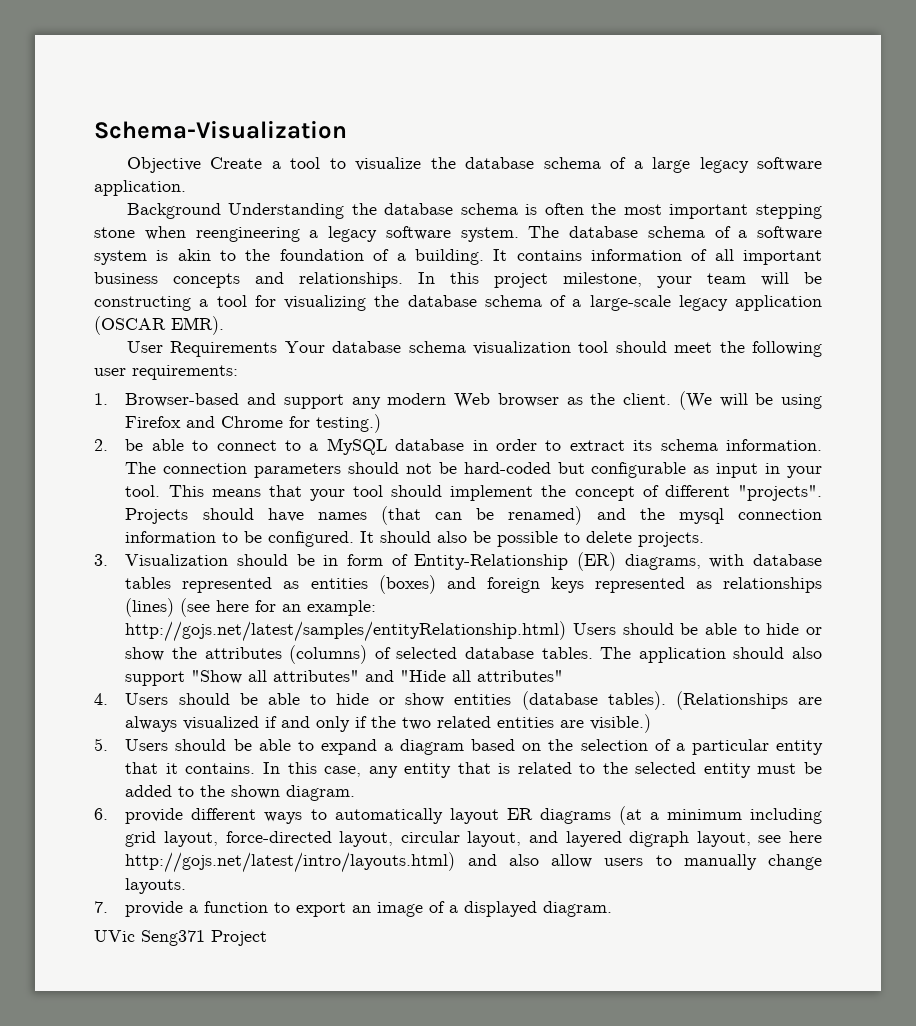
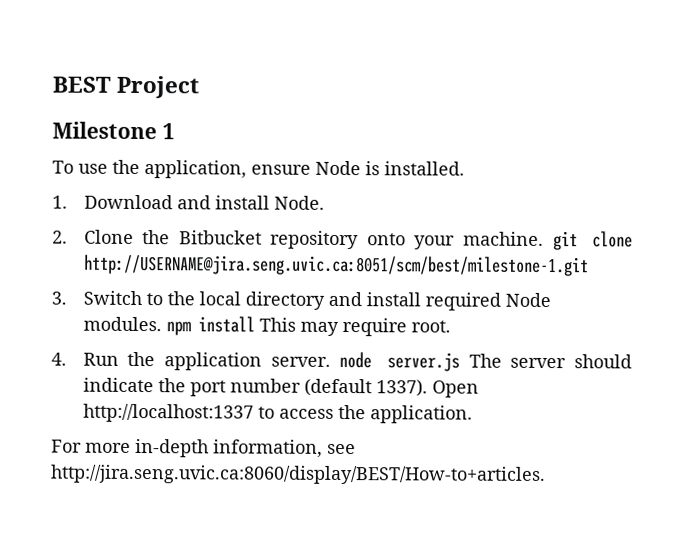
[94,120,347,139] [126,157,822,173] [94,180,186,196] [126,203,822,219] [94,226,822,242] [94,249,822,265] [94,272,822,288] [94,295,822,311] [94,316,224,335] [126,341,823,357] [94,365,238,380] [94,391,823,410] [125,414,382,433] [94,438,822,455] [125,462,822,478] [125,485,822,501] [125,506,822,525] [125,531,705,547] [94,552,823,571] [125,575,822,594] [125,598,377,617] [125,621,822,642] [125,645,822,664] [125,670,564,686] [94,691,822,710] [125,714,652,733] [94,738,824,755] [125,762,822,778] [125,785,356,801] [94,806,822,825] [125,831,822,847] [125,852,822,873] [125,878,187,894] [94,901,613,917] [94,930,267,946] Schema-Visualization // Objective Create a tool to visualize the database schema of a large legacy software application. // Background Understanding the database schema is often the most important stepping stone when reengineering a legacy software system. The database schema of a software system is akin to the foundation of a building. It contains information of all important business concepts and relationships. In this project milestone, your team will be constructing a tool for visualizing the database schema of a large-scale legacy application (OSCAR EMR). // User Requirements Your database schema visualization tool should meet the following user requirements: // 1. Browser-based and support any modern Web browser as the client. (We will be using Firefox and Chrome for testing.) // 2. be able to connect to a MySQL database in order to extract its schema information. The connection parameters should not be hard-coded but configurable as input in your tool. This means that your tool should implement the concept of different "projects". Projects should have names (that can be renamed) and the mysql connection information to be configured. It should also be possible to delete projects. // 3. Visualization should be in form of Entity-Relationship (ER) diagrams, with database tables represented as entities (boxes) and foreign keys represented as relationships (lines) (see here for an example: http://gojs.net/latest/samples/entityRelationship.html) Users should be able to hide or show the attributes (columns) of selected database tables. The application should also support "Show all attributes" and "Hide all attributes" // 4. Users should be able to hide or show entities (database tables). (Relationships are always visualized if and only if the two related entities are visible.) // 5. Users should be able to expand a diagram based on the selection of a particular entity that it contains. In this case, any entity that is related to the selected entity must be added to the shown diagram. // 6. provide different ways to automatically layout ER diagrams (at a minimum including grid layout, force-directed layout, circular layout, and layered digraph layout, see here http://gojs.net/latest/intro/layouts.html) and also allow users to manually change layouts. // 7. provide a function to export an image of a displayed diagram. // UVic Seng371 Project -> [52,75,200,99] [52,121,175,140] [52,159,465,179] [52,194,325,210] [52,229,633,251] [82,254,589,277] [51,290,551,311] [82,316,451,337] [51,351,632,372] [82,377,479,398] [82,403,473,424] [51,438,356,458] [50,464,546,485] BEST Project // Milestone 1 // To use the application, ensure Node is installed. // 1. Download and install Node. // 2. Clone the Bitbucket repository onto your machine. git clone http://USERNAME@jira.seng.uvic.ca:8051/scm/best/milestone-1.git // 3. Switch to the local directory and install required Node modules. npm install This may require root. // 4. Run the application server. node server.js The server should indicate the port number (default 1337). Open http://localhost:1337 to access the application. // For more in-depth information, see http://jira.seng.uvic.ca:8060/display/BEST/How-to+articles.

